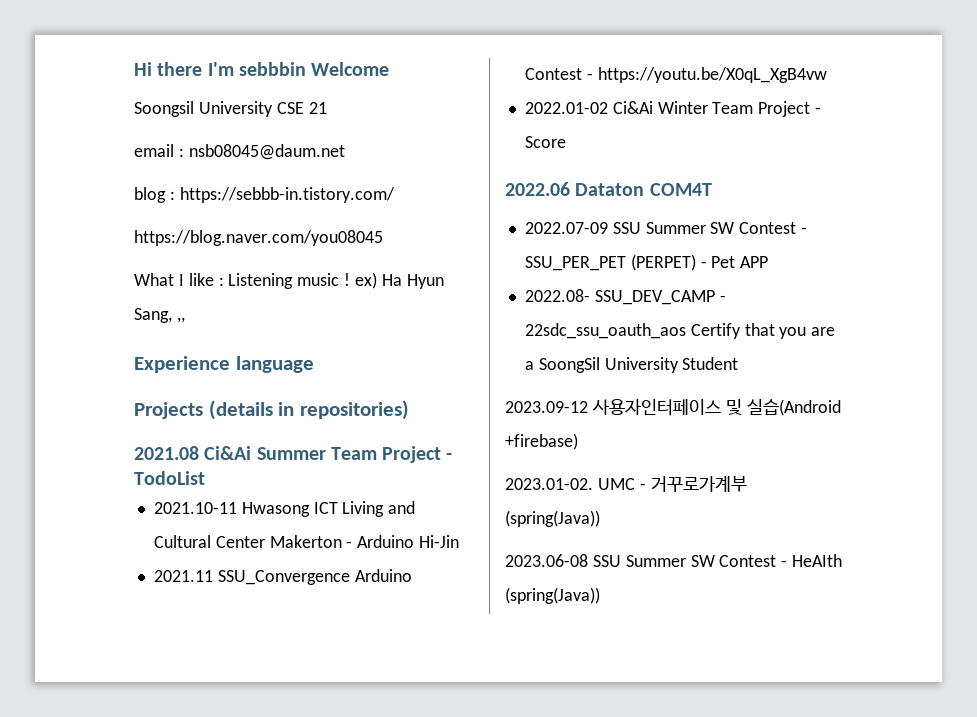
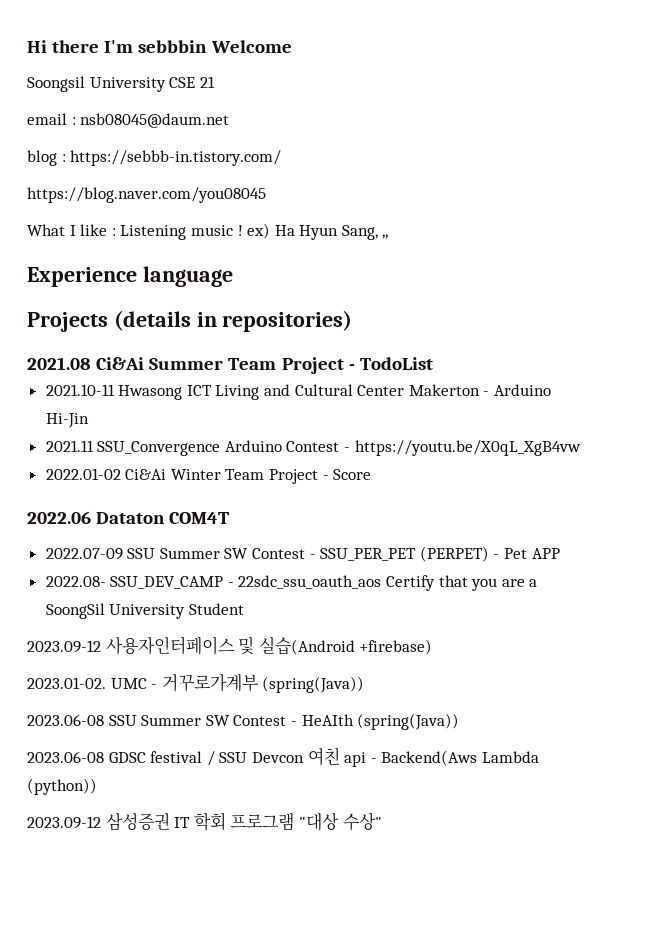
(600, 595) none -> [27,747,539,767] [27,778,97,795] [27,812,382,831] // 2023.06-08 GDSC festival / SSU Devcon 여친 api - Backend(Aws Lambda (python)) // 2023.09-12 삼성증권 IT 학회 프로그램 "대상 수상"

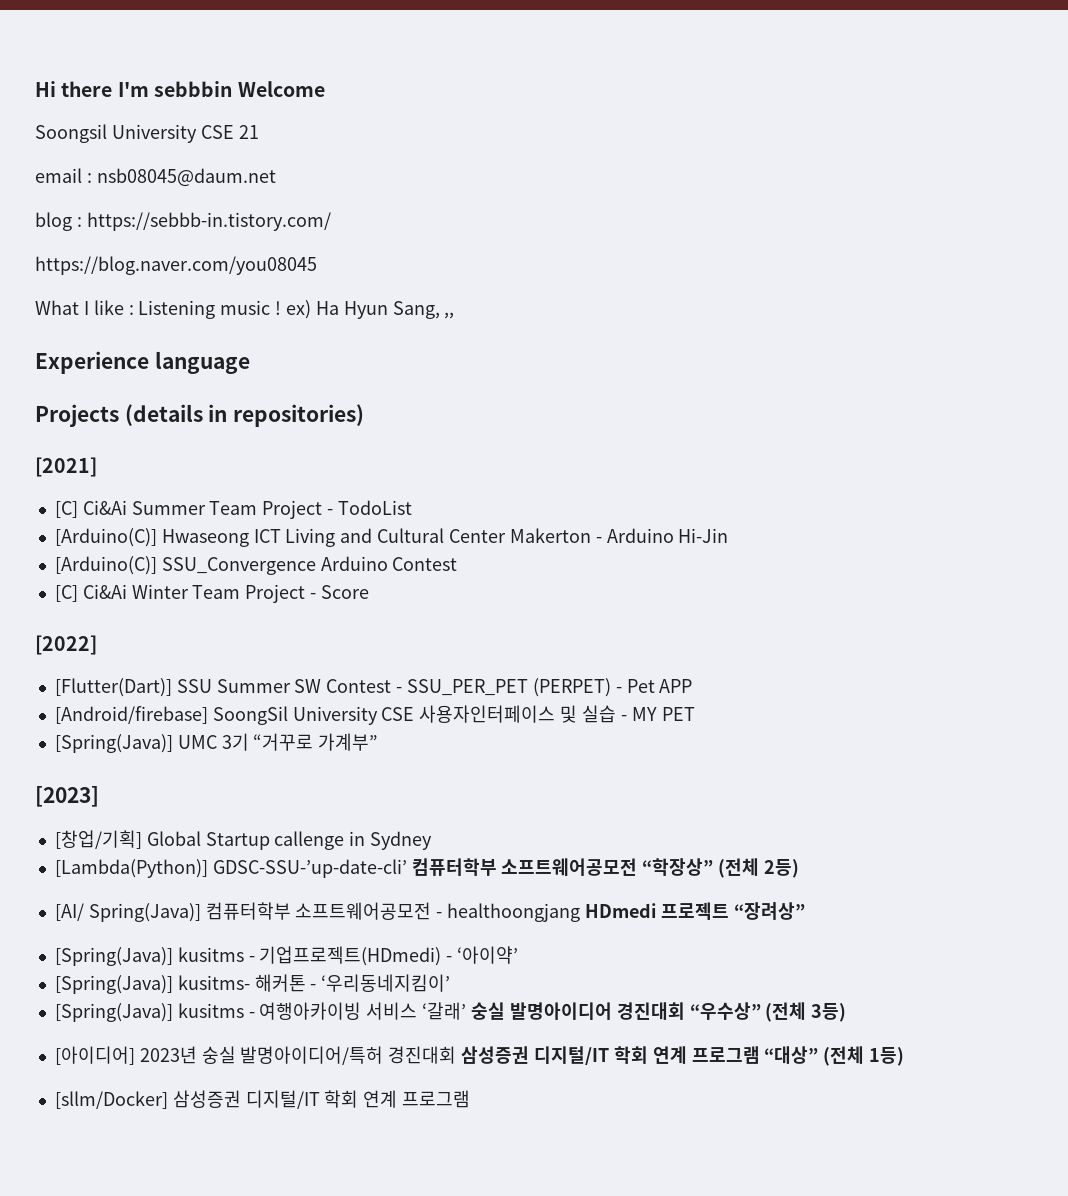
[27,357,91,370] 2021.08 -> [35,457,97,477] [54,501,78,518] [2021] // [C]
[45,384,183,400] 2021.10-11 Hwasong -> [54,528,249,547] [Arduino(C)] Hwaseong
[45,440,94,452] 2021.11 -> [54,556,157,575] [Arduino(C)]
[344,440,581,456] [45,468,121,480] - https://youtu.be/X0qL_XgB4vw // 2022.01-02 -> [54,585,78,602] // [C]
[27,511,230,524] [45,548,123,560] 2022.06 Dataton COM4T // 2022.07-09 -> [35,635,97,655] [54,678,172,697] [2022] // [Flutter(Dart)]
[45,575,538,591] [45,603,244,619] [27,636,433,655] [27,673,365,693] [27,713,460,730] [27,747,539,767] [27,778,97,795] [27,812,382,831] 2022.08- SSU_DEV_CAMP - 22sdc_ssu_oauth_aos Certify that you are a SoongSil University Student // 2023.09-12 사용자인터페이스 및 실습(Android +firebase) // 2023.01-02. UMC - 거꾸로가계부 (spring(Java)) // 2023.06-08 SSU Summer SW Contest - HeAIth (spring(Java)) // 2023.06-08 GDSC festival / SSU Devcon 여친 api - Backend(Aws Lambda (python)) // 2023.09-12 삼성증권 IT 학회 프로그램 "대상 수상" -> [54,705,695,725] [54,733,379,753] [35,786,99,807] [54,830,433,850] [54,858,799,878] [54,902,805,922] [54,946,519,966] [54,974,451,994] [54,1002,847,1022] [54,1046,905,1066] [54,1090,471,1109] [Android/firebase] SoongSil University CSE 사용자인터페이스 및 실습 - MY PET // [Spring(Java)] UMC 3기 “거꾸로 가계부” // [2023] // [창업/기획] Global Startup callenge in Sydney // [Lambda(Python)] GDSC-SSU-’up-date-cli’ 컴퓨터학부 소프트웨어공모전 “학장상” (전체 2등) // [AI/ Spring(Java)] 컴퓨터학부 소프트웨어공모전 - healthoongjang HDmedi 프로젝트 “장려상” // [Spring(Java)] kusitms - 기업프로젝트(HDmedi) - ‘아이약’ // [Spring(Java)] kusitms- 해커톤 - ‘우리동네지킴이’ // [Spring(Java)] kusitms - 여행아카이빙 서비스 ‘갈래’ 숭실 발명아이디어 경진대회 “우수상” (전체 3등) // [아이디어] 2023년 숭실 발명아이디어/특허 경진대회 삼성증권 디지털/IT 학회 연계 프로그램 “대상” (전체 1등) // [sllm/Docker] 삼성증권 디지털/IT 학회 연계 프로그램

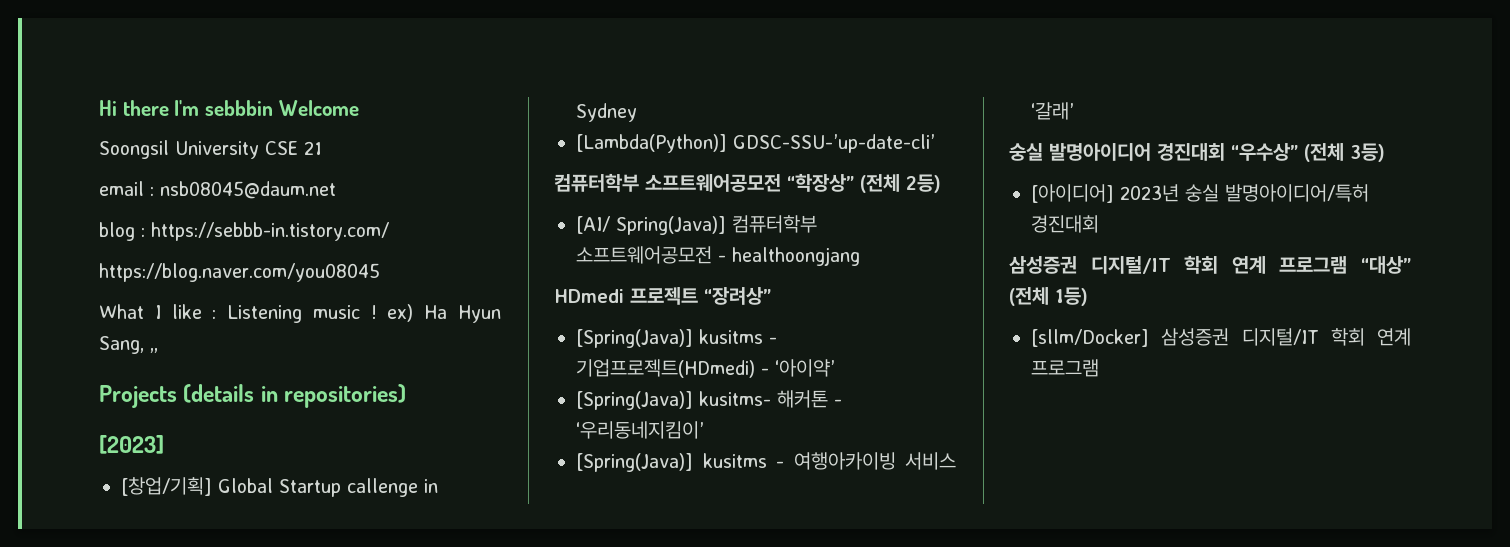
[35,351,250,374] // Experience language -> (158, 350) none
[35,457,97,477] [54,500,412,519] [54,528,729,547] [54,556,458,575] [54,584,369,603] [35,635,97,655] [54,678,693,697] [54,705,695,725] [54,733,379,753] // [2021] // [C] Ci&Ai Summer Team Project - TodoList // [Arduino(C)] Hwaseong ICT Living and Cultural Center Makerton - Arduino Hi-Jin // [Arduino(C)] SSU_Convergence Arduino Contest // [C] Ci&Ai Winter Team Project - Score // [2022] // [Flutter(Dart)] SSU Summer SW Contest - SSU_PER_PET (PERPET) - Pet APP // [Android/firebase] SoongSil University CSE 사용자인터페이스 및 실습 - MY PET // [Spring(Java)] UMC 3기 “거꾸로 가계부” -> (407, 396) none
(407, 868) none -> (935, 143) //
(581, 912) none -> (860, 256) //
(467, 1011) none -> (1074, 111) //
(457, 1055) none -> (1099, 224) //

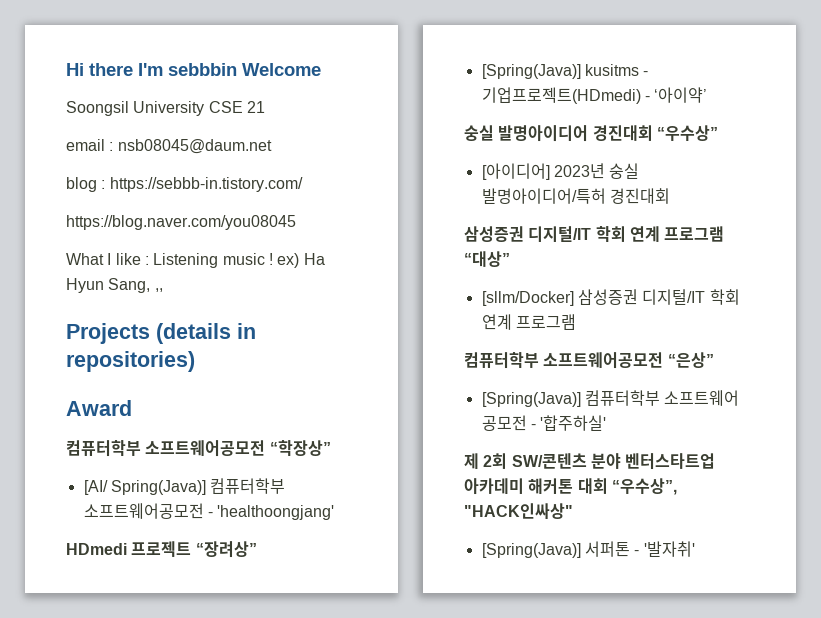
[99,435,164,454] [121,477,438,497] [576,103,637,122] [576,134,935,153] [2023] // [창업/기획] Global Startup callenge in Sydney // [Lambda(Python)] GDSC-SSU-’up-date-cli’ -> [66,400,132,416] Award
[860,174,941,193] (전체 2등) -> (331, 448) none
[732,247,860,266] healthoongjang -> [217,505,335,520] 'healthoongjang'
[576,390,842,410] [576,421,704,439] [576,452,956,472] [1031,102,1074,120] // [Spring(Java)] kusitms- 해커톤 - ‘우리동네지킴이’ // [Spring(Java)] kusitms - 여행아카이빙 서비스 ‘갈래’ -> (708, 95) none
[1304,143,1385,162] (전체 3등) -> (718, 133) none
[1009,287,1088,306] (전체 1등) -> (510, 259) none
(1099, 368) none -> [464,352,714,369] [481,390,740,407] [481,415,607,431] [464,453,716,470] [464,478,677,495] [464,503,573,519] [481,541,695,558] // 컴퓨터학부 소프트웨어공모전 “은상” // [Spring(Java)] 컴퓨터학부 소프트웨어 공모전 - '합주하실' // 제 2회 SW/콘텐츠 분야 벤터스타트업 아카데미 해커톤 대회 “우수상”, "HACK인싸상" // [Spring(Java)] 서퍼톤 - '발자취'

